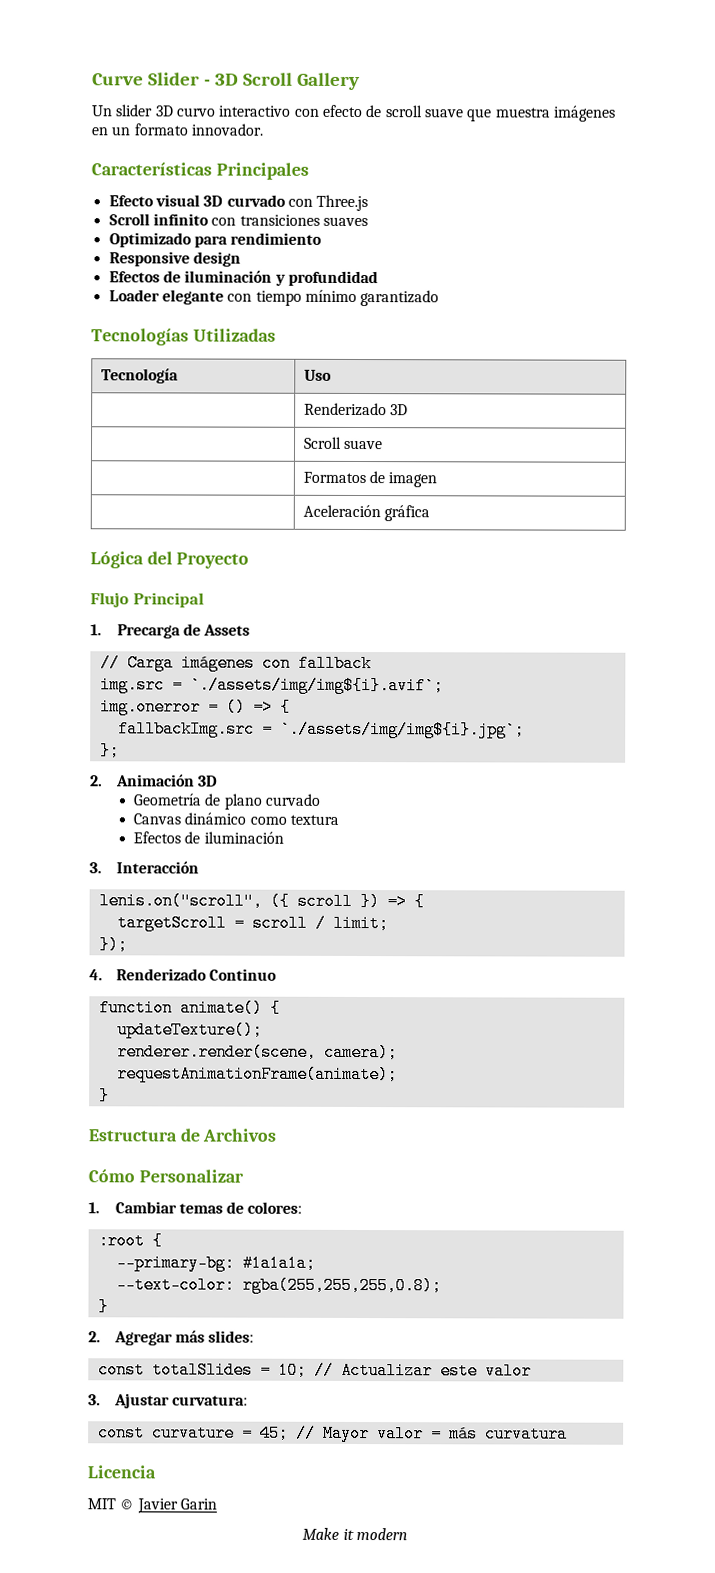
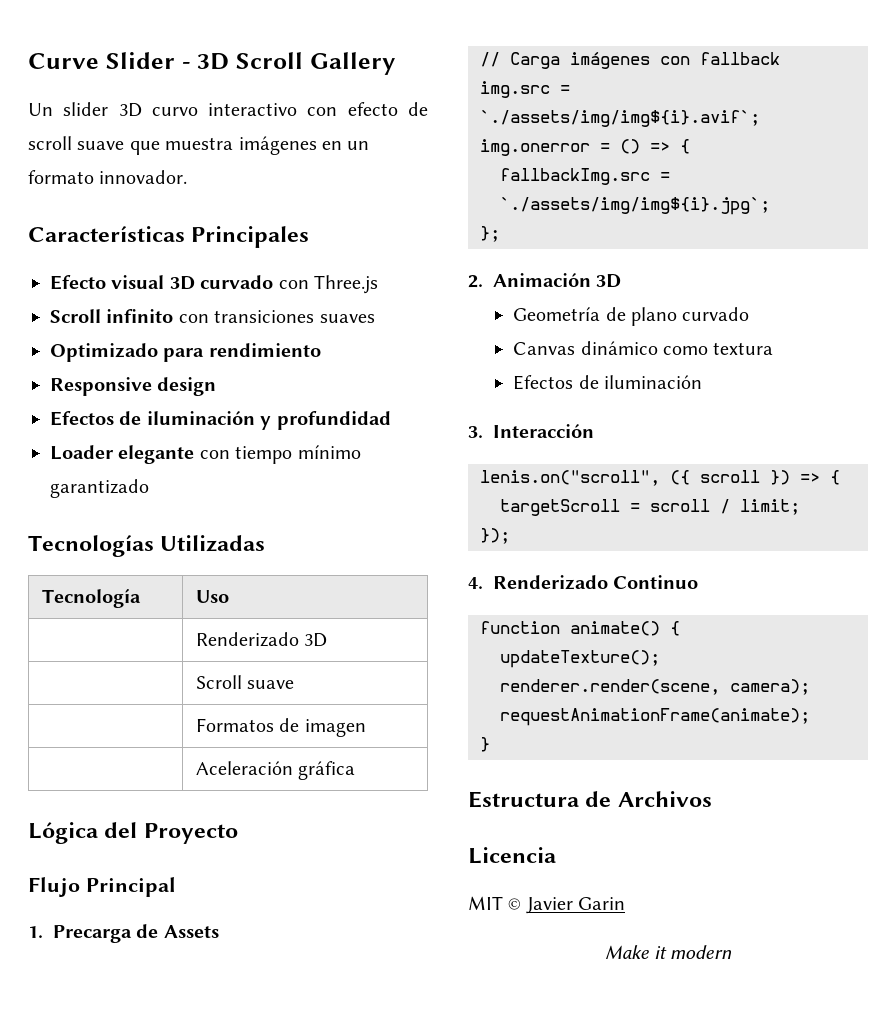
[88,1169,244,1183] [88,1201,303,1214] [97,1232,163,1250] [115,1254,316,1272] [115,1276,442,1295] [97,1298,109,1316] [88,1330,255,1346] [97,1361,532,1380] [88,1393,248,1409] [97,1424,568,1443] // Cómo Personalizar // 1. Cambiar temas de colores: // :root { // --primary-bg: #1a1a1a; // --text-color: rgba(255,255,255,0.8); // } // 2. Agregar más slides: // const totalSlides = 10; // Actualizar este valor // 3. Ajustar curvatura: // const curvature = 45; // Mayor valor = más curvatura -> (712, 799) none

